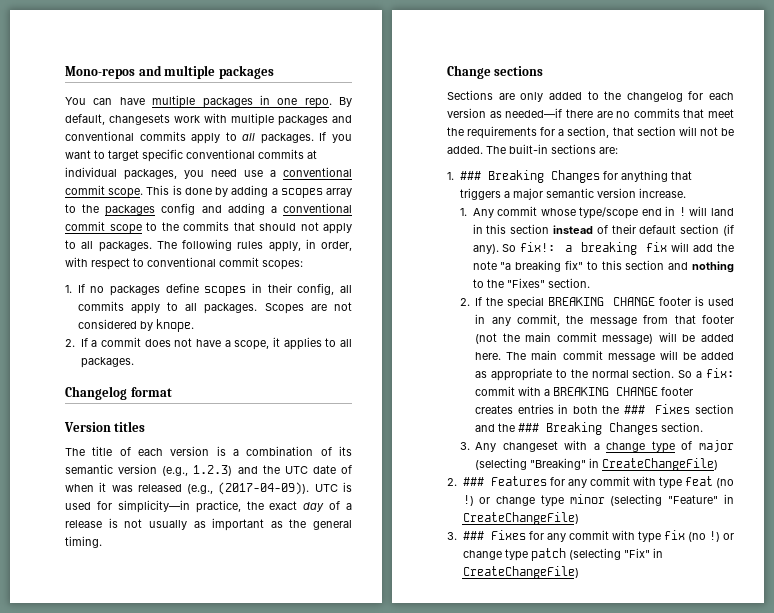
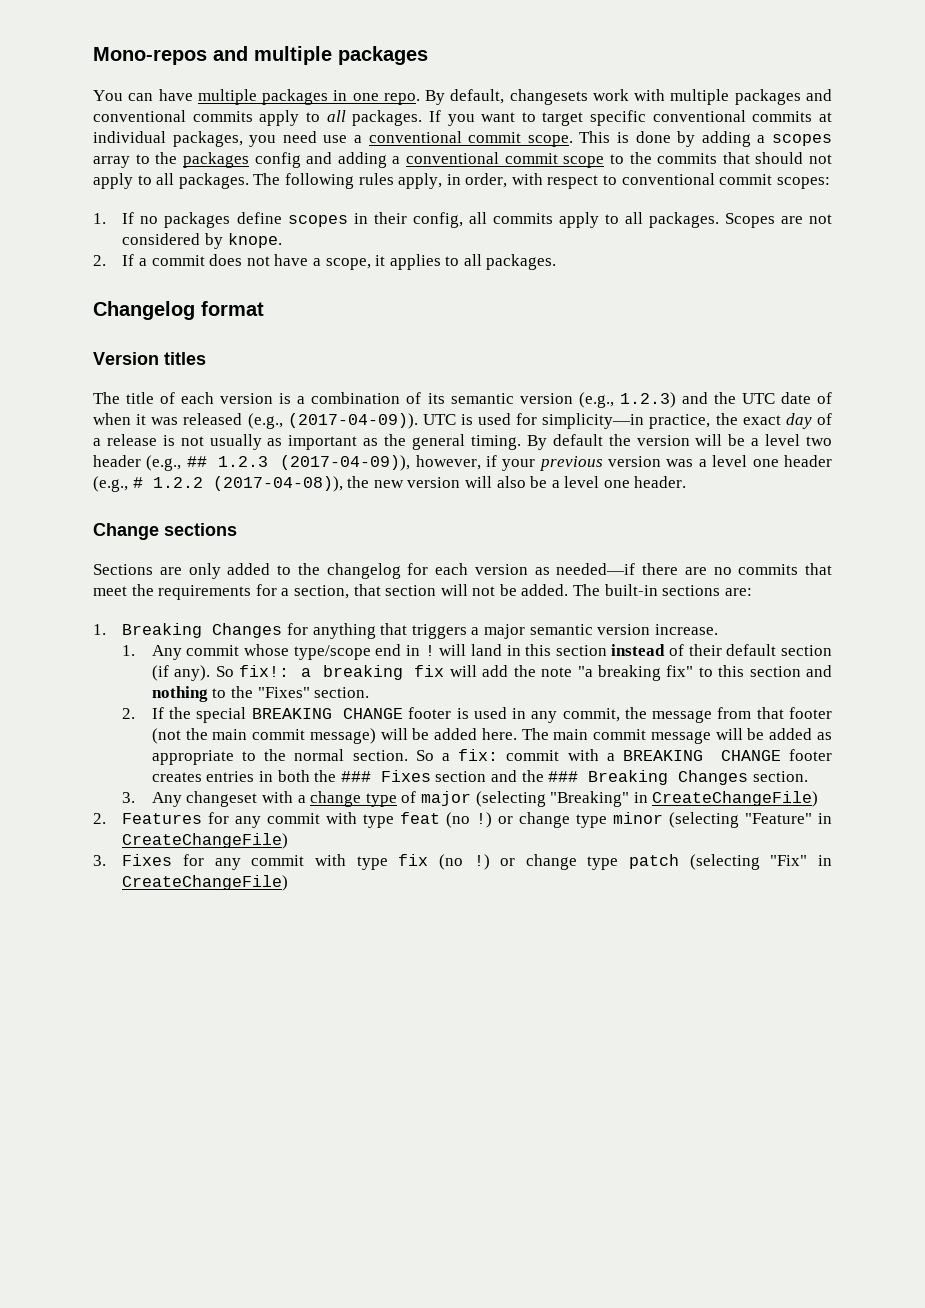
(102, 542) none -> [526,434,833,450] [93,455,833,471] [93,476,687,492] By default the version will be a level two header (e.g., ## 1.2.3 (2017-04-09)), however, if your previous version was a level one header (e.g., # 1.2.2 (2017-04-08)), the new version will also be a level one header.
[459,171,481,180] ### -> (106, 629) none
[462,477,484,486] ### -> (106, 818) none
[462,531,484,540] ### -> (106, 860) none

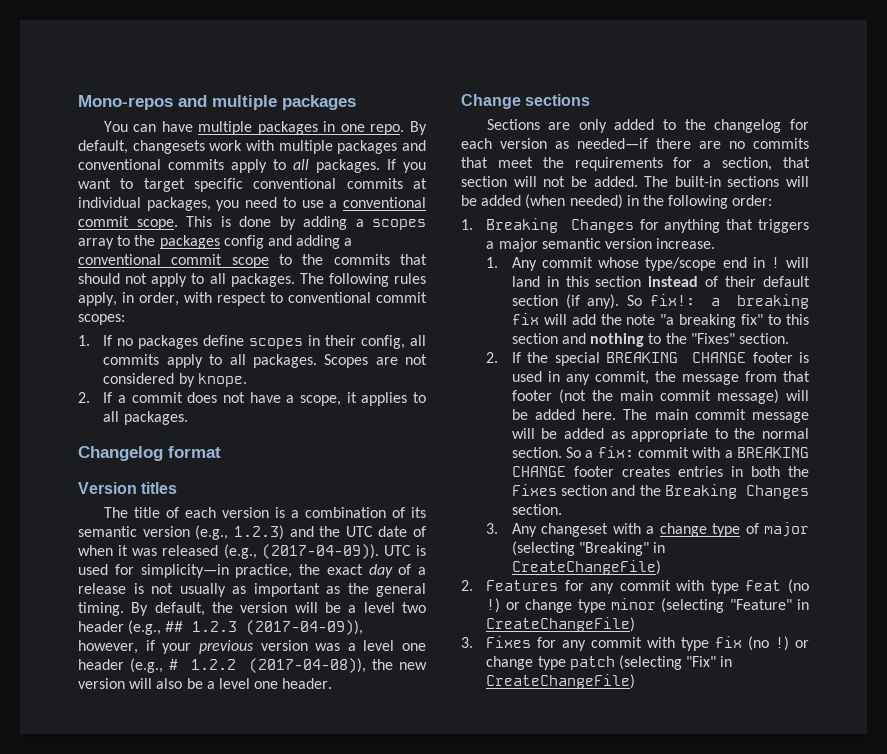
(317, 137) none -> [282,197,296,208] to
[552,434,603,446] default -> [154,602,205,616] default,
[724,588,752,596] are: -> [786,176,809,187] [461,194,773,209] will be added (when needed) in the following order:
[340,771,371,782] ### -> (809, 471) none
[548,771,579,782] ### -> (661, 490) none

